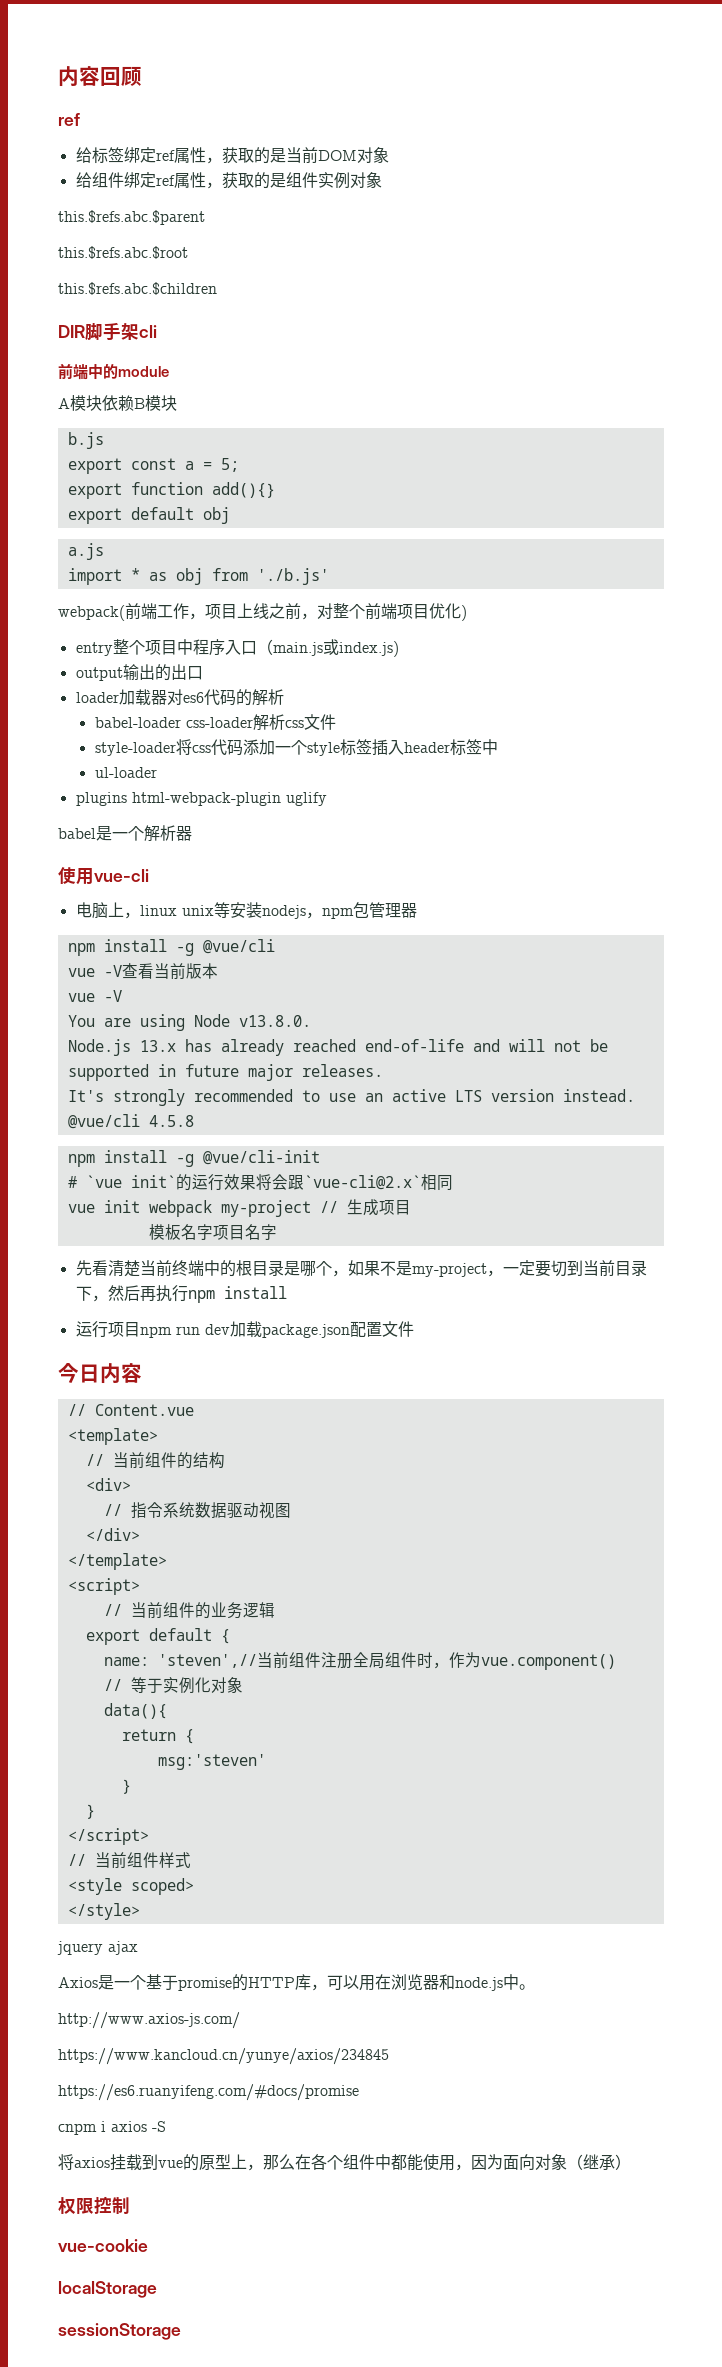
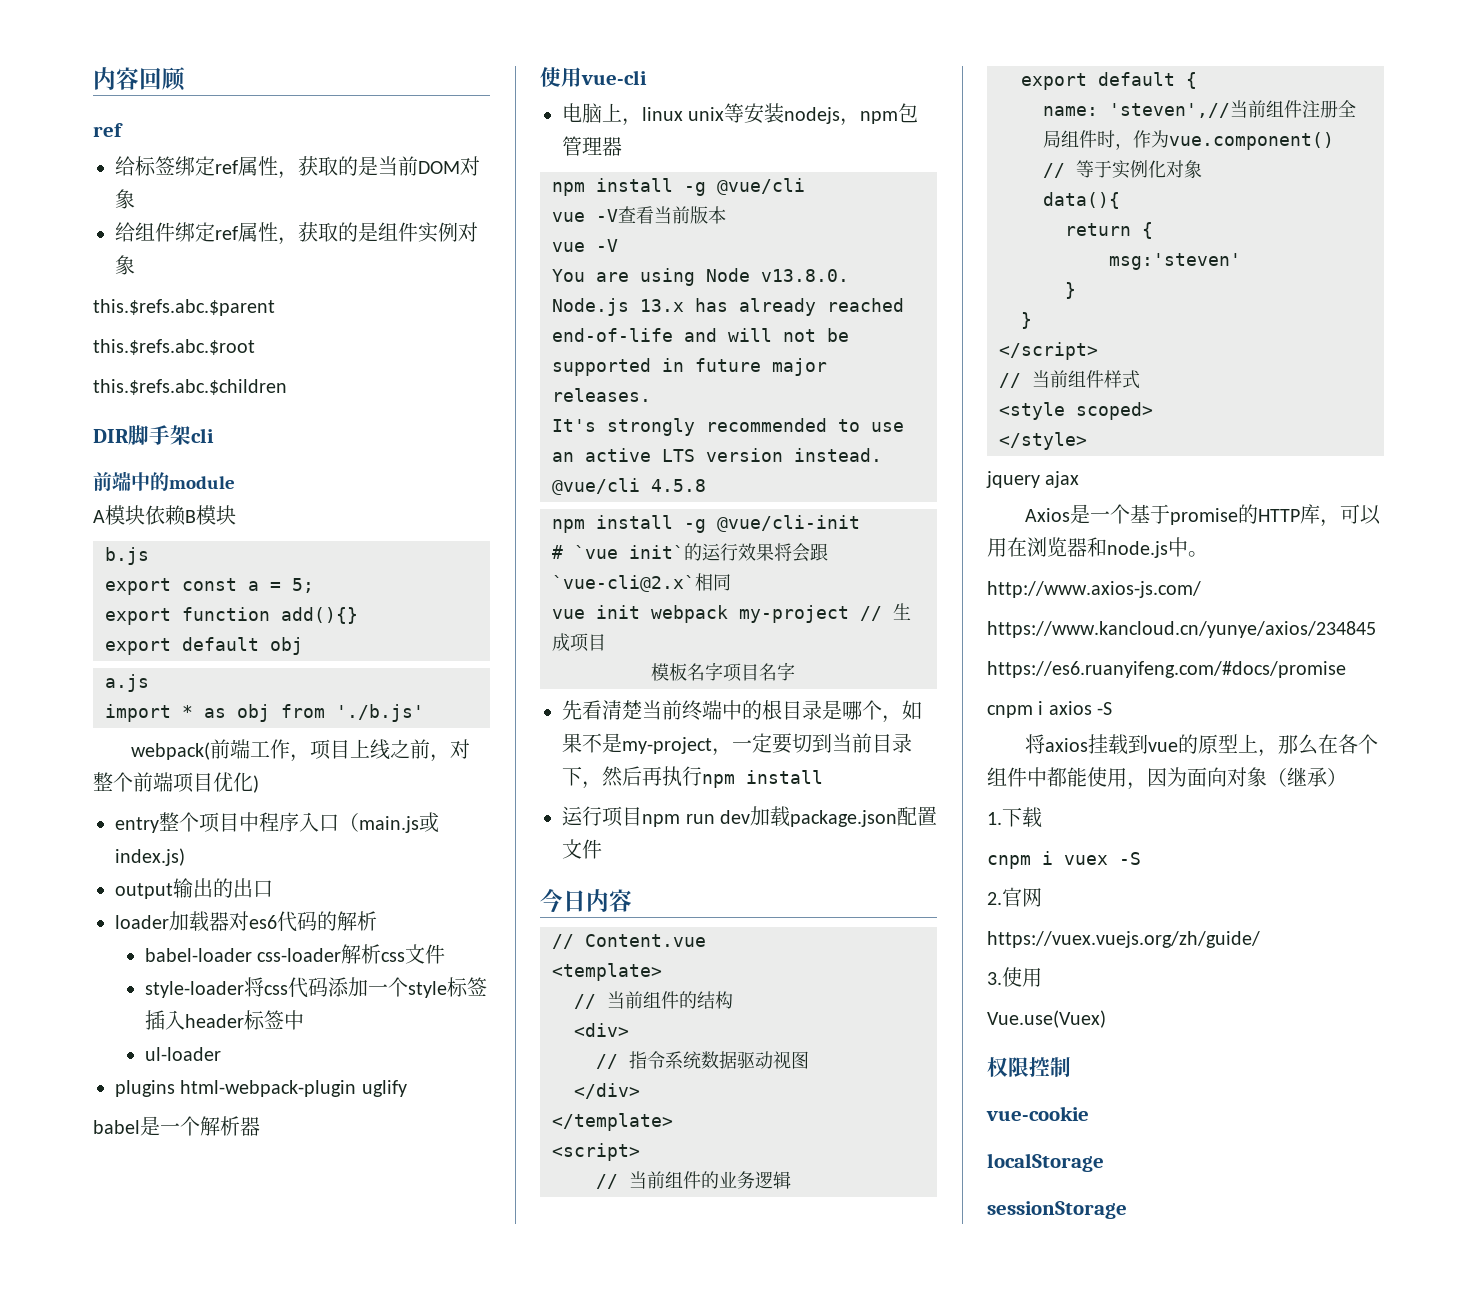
(631, 2162) none -> [987,807,1042,828] [987,851,1141,869] [987,887,1042,907] [987,931,1260,948] [987,967,1042,987] [987,1010,1106,1028] // 1.下载 // cnpm i vuex -S // 2.官网 // https://vuex.vuejs.org/zh/guide/ // 3.使用 // Vue.use(Vuex)

